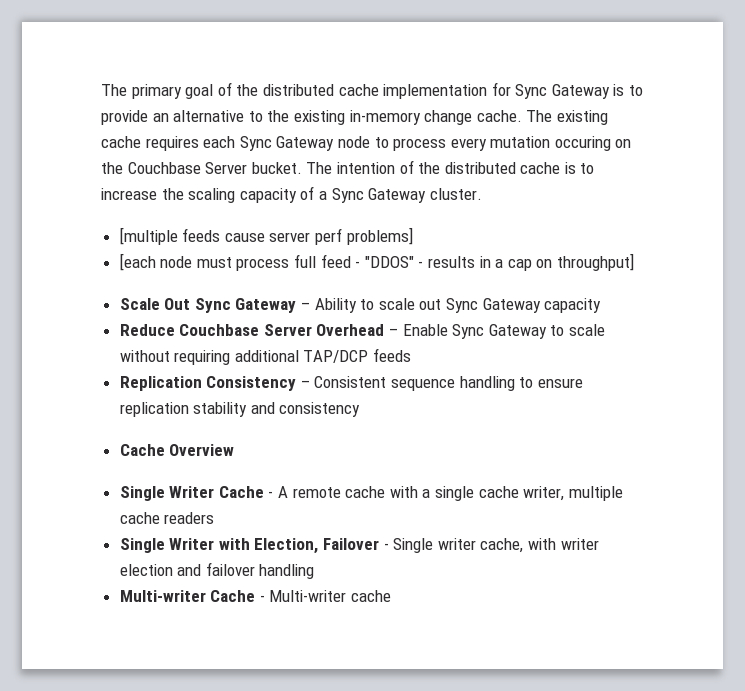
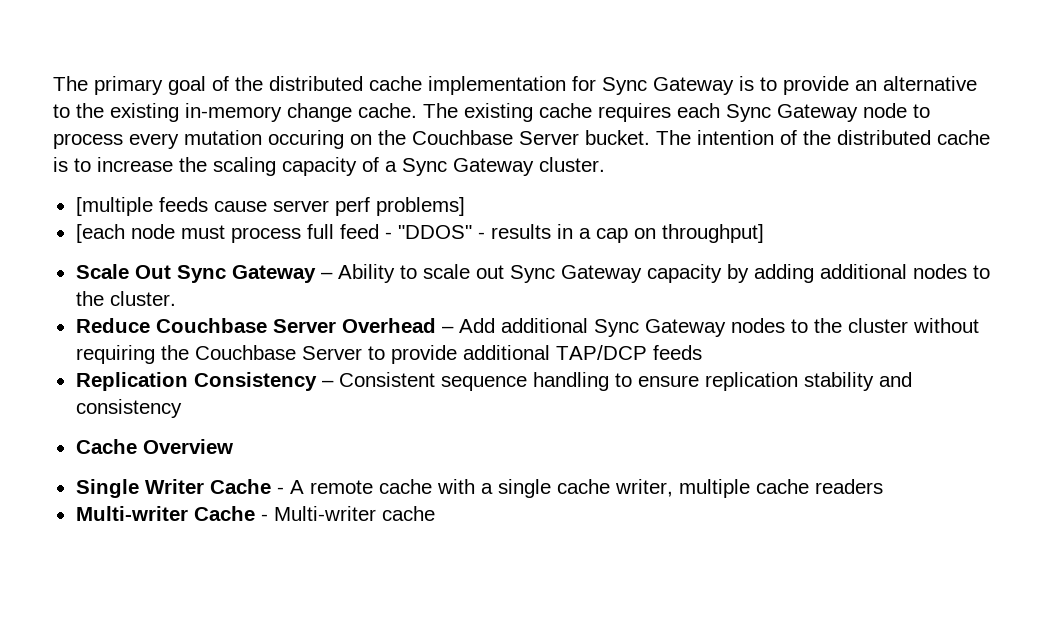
(602, 305) none -> [726,264,990,283] [75,291,176,306] by adding additional nodes to the cluster.
[402,324,606,339] [119,350,231,365] Enable Sync Gateway to scale without requiring -> [458,318,979,337] [75,345,457,364] Add additional Sync Gateway nodes to the cluster without requiring the Couchbase Server to provide
[119,538,599,554] [119,562,315,579] // Single Writer with Election, Failover - Single writer cache, with writer election and failover handling -> (883, 486) none

